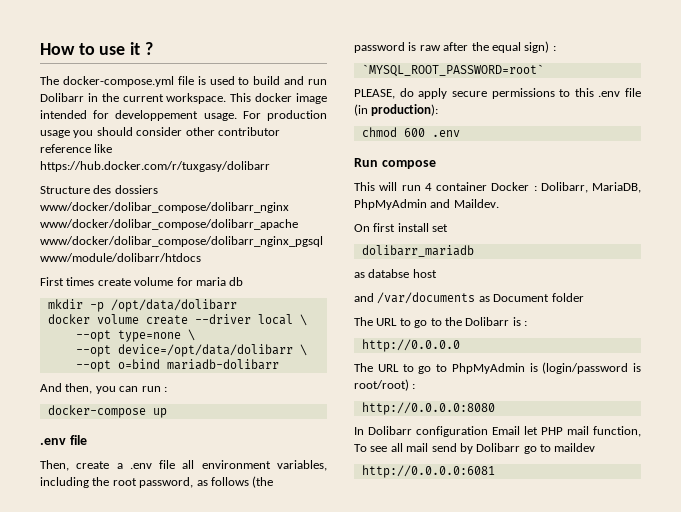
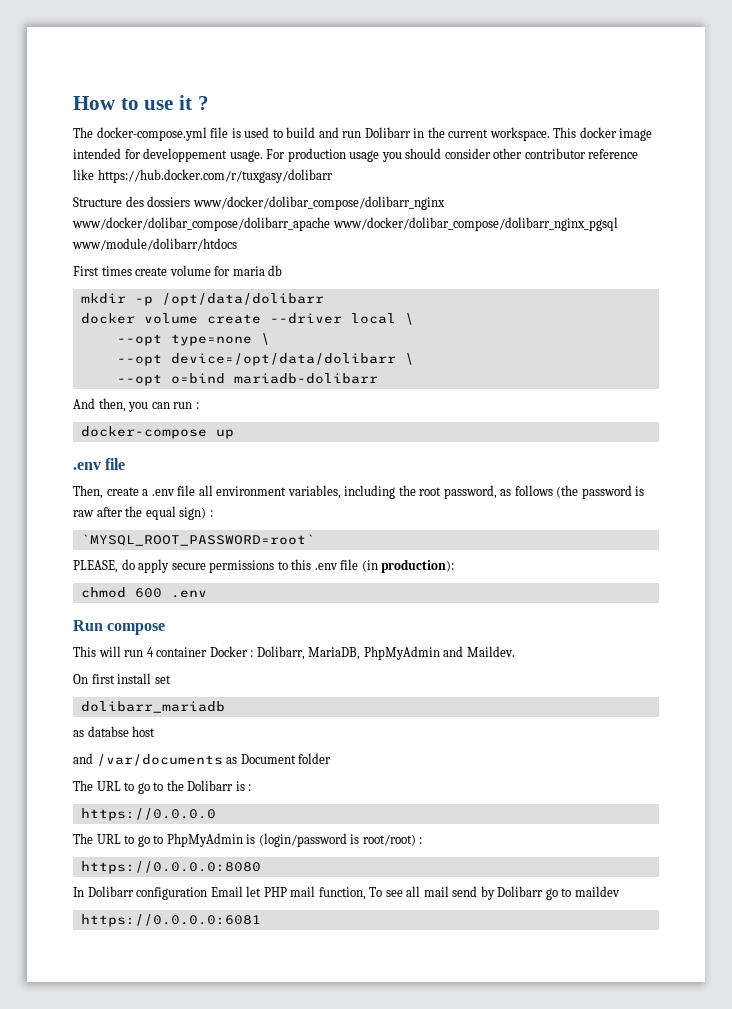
[361,339,460,352] http://0.0.0.0 -> [80,808,216,821] https://0.0.0.0
[361,402,495,415] http://0.0.0.0:8080 -> [80,861,261,874] https://0.0.0.0:8080
[361,465,495,478] http://0.0.0.0:6081 -> [80,914,261,927] https://0.0.0.0:6081

